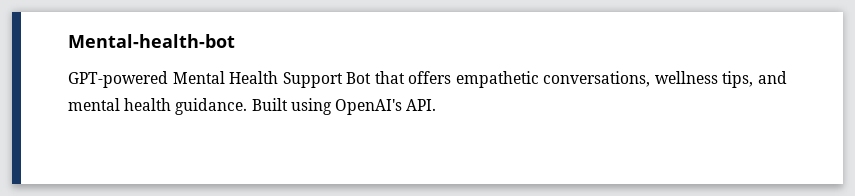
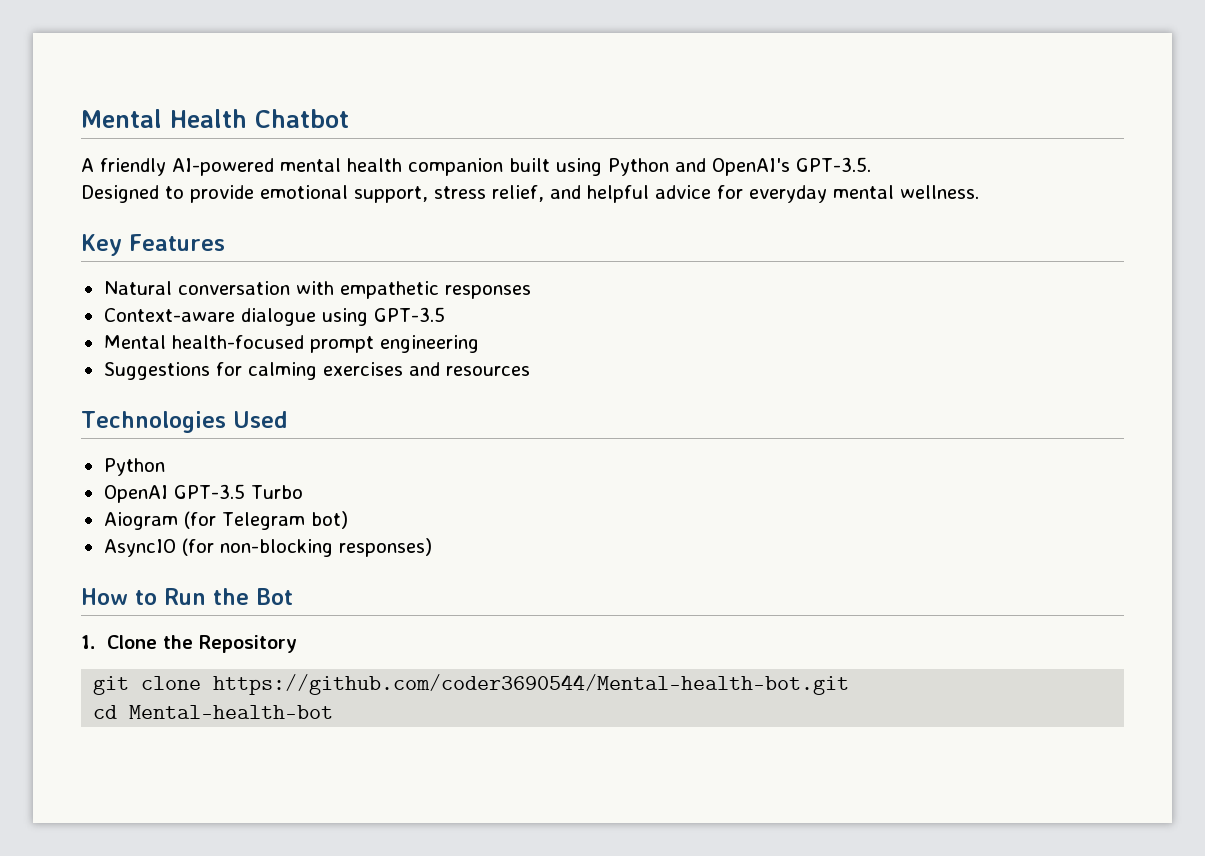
[68,34,235,48] [68,71,787,88] [68,98,437,115] Mental-health-bot // GPT-powered Mental Health Support Bot that offers empathetic conversations, wellness tips, and mental health guidance. Built using OpenAI's API. -> [81,109,349,128] [81,157,871,176] [81,185,979,203] [81,234,225,256] [103,281,531,299] [103,307,445,326] [103,335,479,353] [103,362,530,380] [81,411,287,433] [103,458,165,476] [103,484,303,503] [103,511,348,530] [103,538,432,557] [81,588,293,605] [81,635,297,653] [93,674,850,695] [93,705,334,719] Mental Health Chatbot // A friendly AI-powered mental health companion built using Python and OpenAI's GPT-3.5. // Designed to provide emotional support, stress relief, and helpful advice for everyday mental wellness. // Key Features // Natural conversation with empathetic responses // Context-aware dialogue using GPT-3.5 // Mental health-focused prompt engineering // Suggestions for calming exercises and resources // Technologies Used // Python // OpenAI GPT-3.5 Turbo // Aiogram (for Telegram bot) // AsyncIO (for non-blocking responses) // How to Run the Bot // 1. Clone the Repository // git clone https://github.com/coder3690544/Mental-health-bot.git // cd Mental-health-bot

